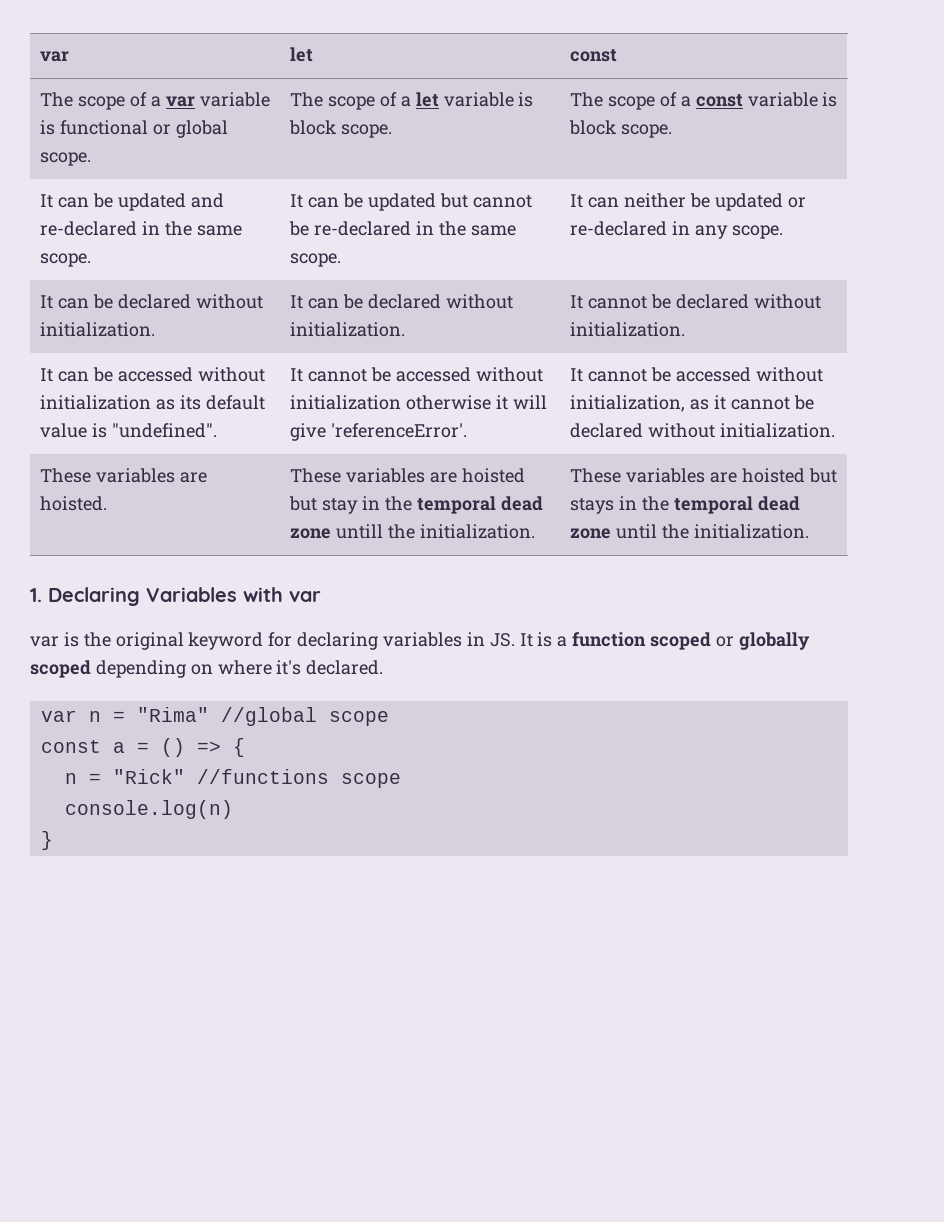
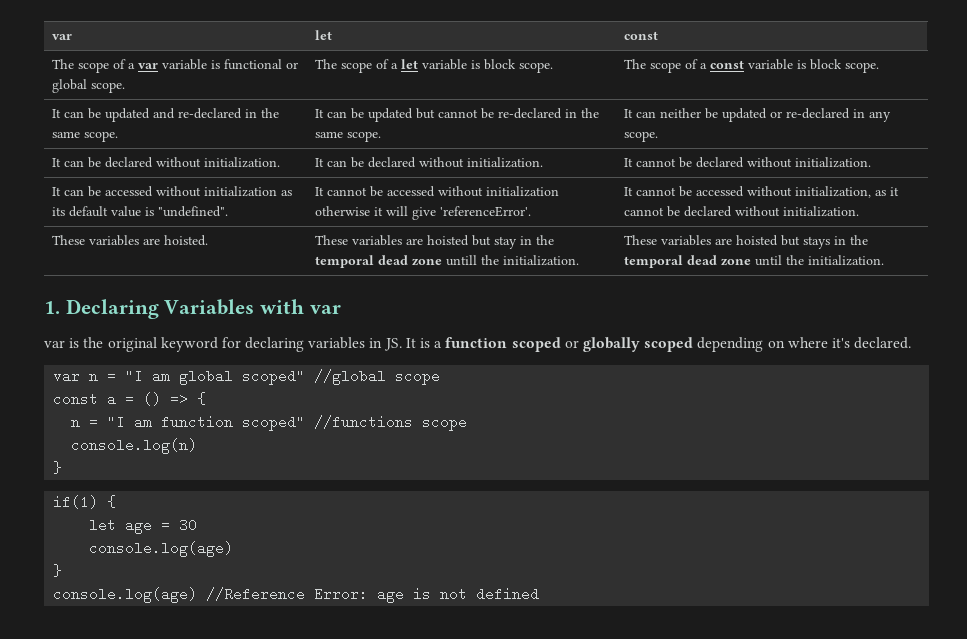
[136,707,209,722] "Rima" -> [125,369,306,385] "I am global scoped"
[112,769,185,784] "Rick" -> [107,415,306,431] "I am function scoped"
(53, 840) none -> [53,495,117,509] [89,518,198,534] [89,541,234,557] [53,564,63,577] [53,587,540,603] // if(1) { // let age = 30 // console.log(age) // } // console.log(age) //Reference Error: age is not defined

